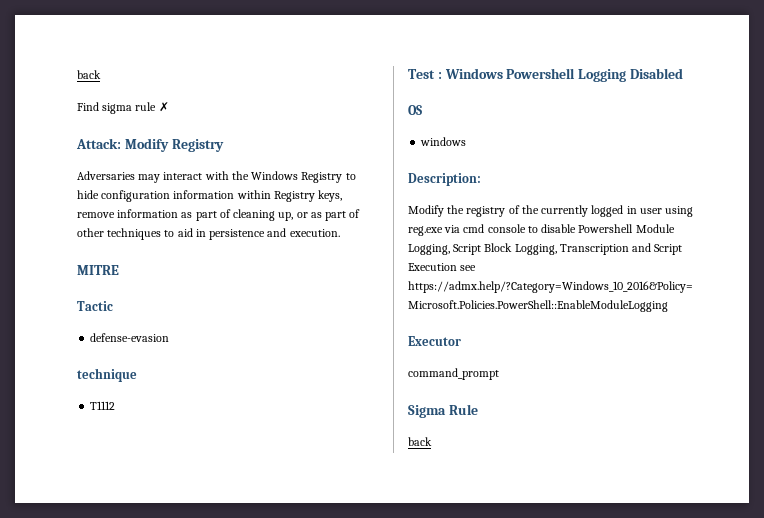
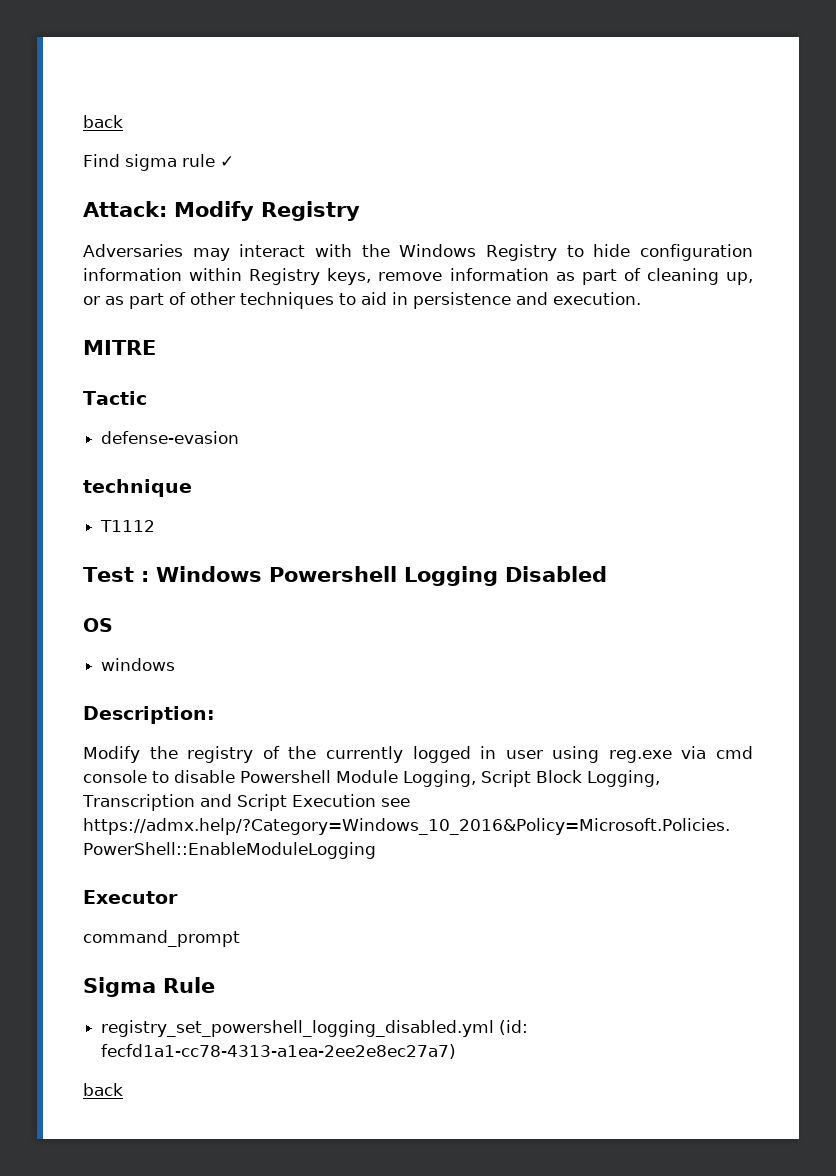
[158,102,169,112] ✗ -> [219,156,234,167] ✓
(478, 409) none -> [101,1020,529,1037] [101,1044,457,1059] // registry_set_powershell_logging_disabled.yml (id: fecfd1a1-cc78-4313-a1ea-2ee2e8ec27a7)

